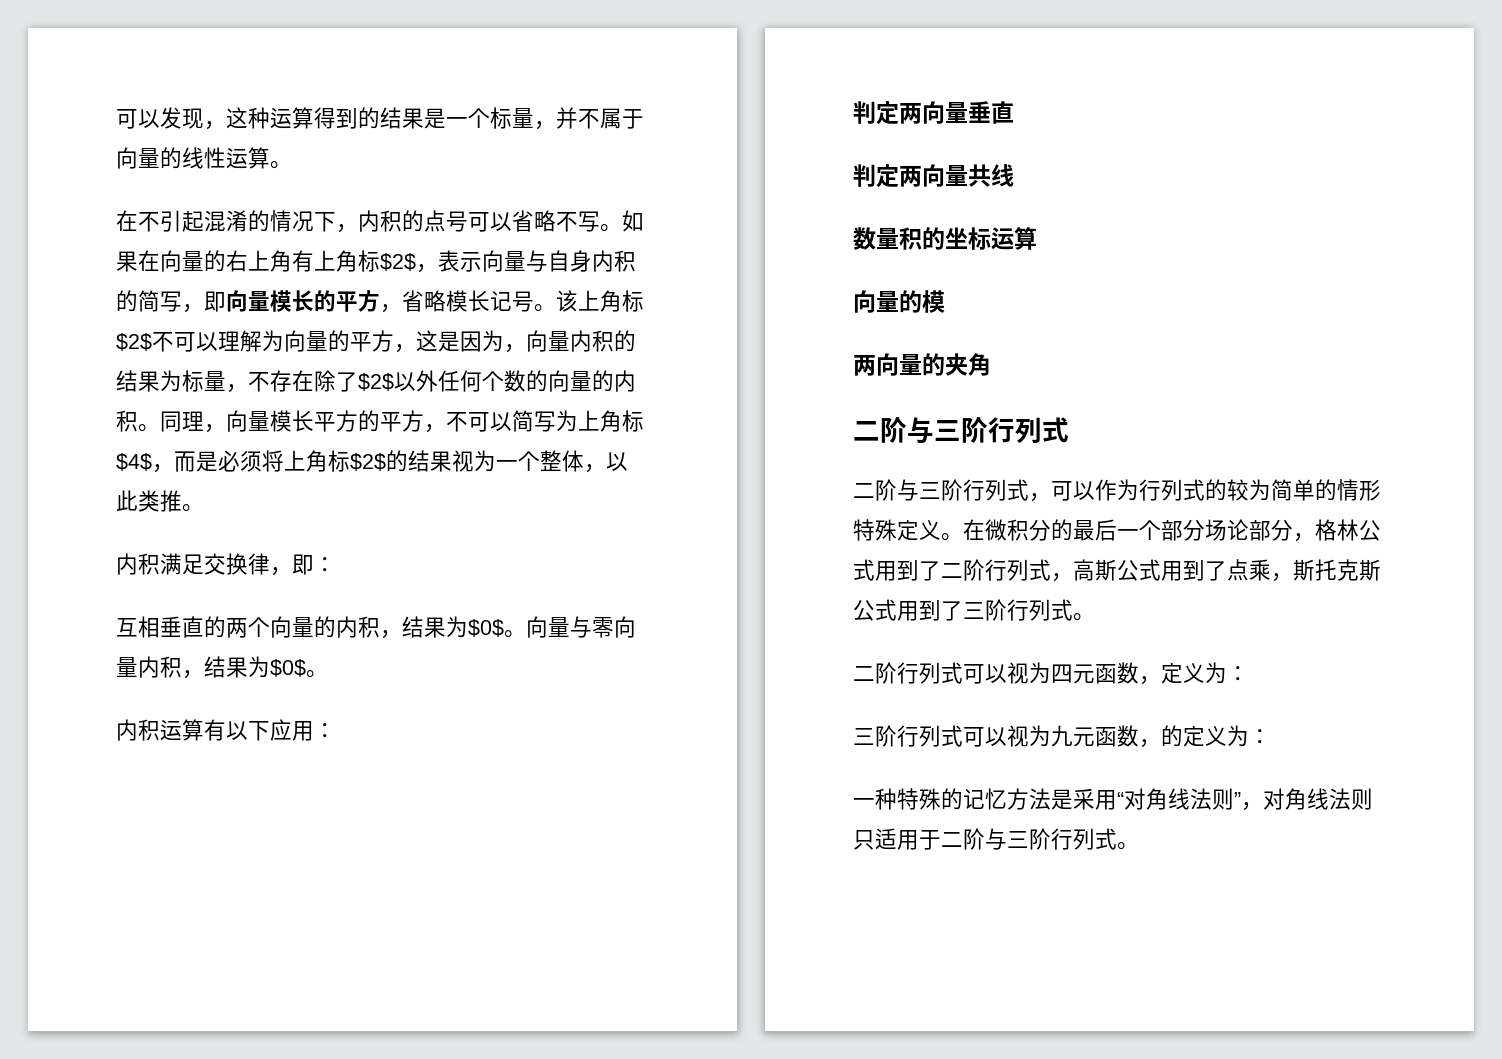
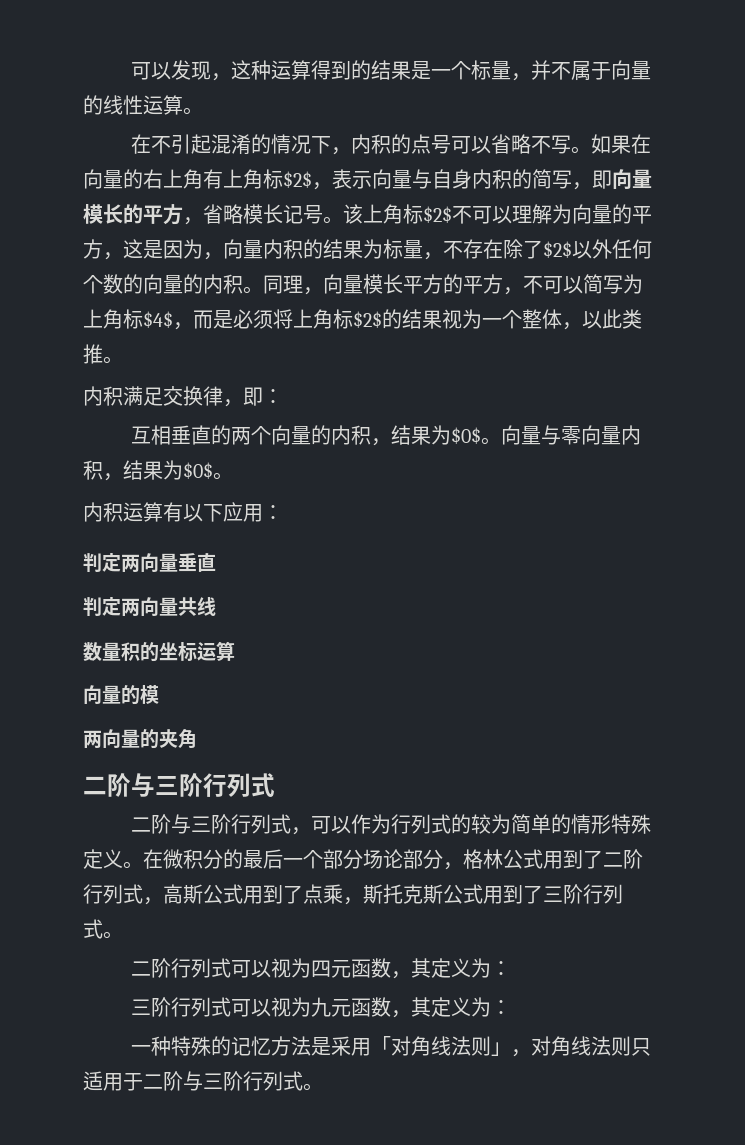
(1161, 680) none -> [410,958,431,978] 其
[1161,725,1183,747] 的 -> [410,997,431,1017] 其
[1117,788,1241,810] “对角线法则” -> [370,1036,511,1056] 「对角线法则」

